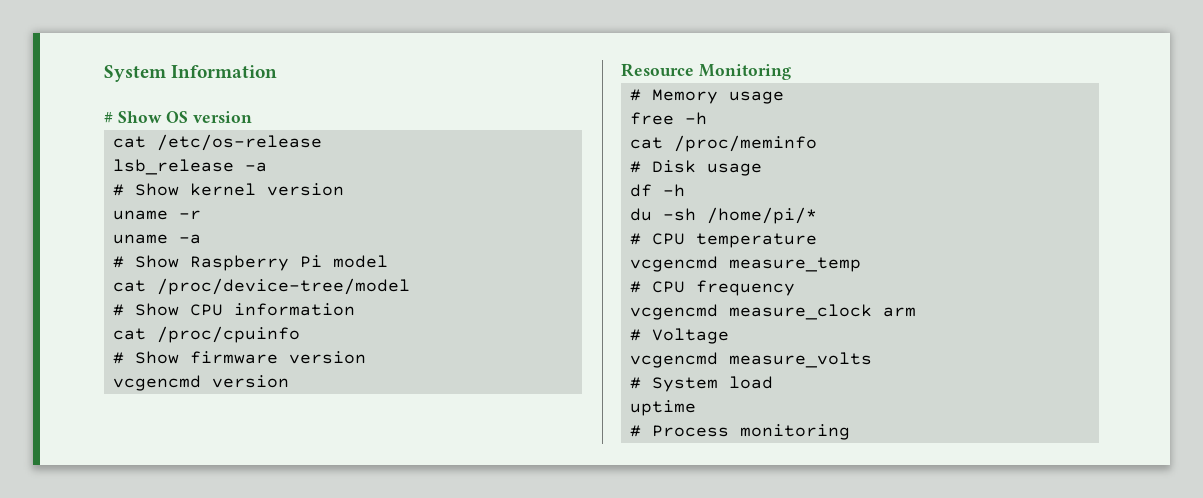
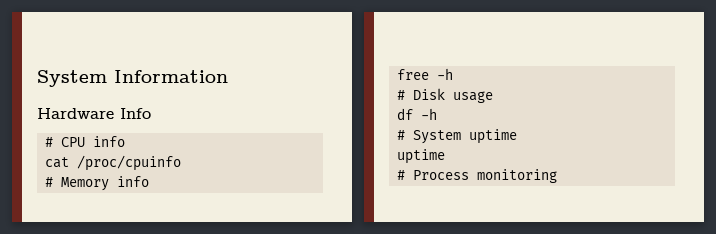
[104,111,253,123] [113,134,323,151] [113,159,268,175] [113,183,345,196] [113,210,202,220] [113,234,202,244] [113,255,389,271] [113,278,411,295] [113,303,356,316] [113,326,301,343] [113,351,367,364] [113,375,290,391] [621,63,791,80] # Show OS version // cat /etc/os-release // lsb_release -a // # Show kernel version // uname -r // uname -a // # Show Raspberry Pi model // cat /proc/device-tree/model // # Show CPU information // cat /proc/cpuinfo // # Show firmware version // vcgencmd version // Resource Monitoring -> [37,108,151,119] [44,136,125,147] [44,155,181,171] Hardware Info // # CPU info // cat /proc/cpuinfo
[729,91,785,104] usage -> [116,176,149,187] info
[630,135,818,152] // cat /proc/meminfo -> (453, 74) none
[630,207,818,224] [630,233,818,248] [630,256,862,272] [630,280,796,296] [630,304,917,320] [630,328,730,344] [630,352,873,368] // du -sh /home/pi/* // # CPU temperature // vcgencmd measure_temp // # CPU frequency // vcgencmd measure_clock arm // # Voltage // vcgencmd measure_volts -> (437, 114) none
[729,376,774,389] load -> [468,129,517,144] uptime

